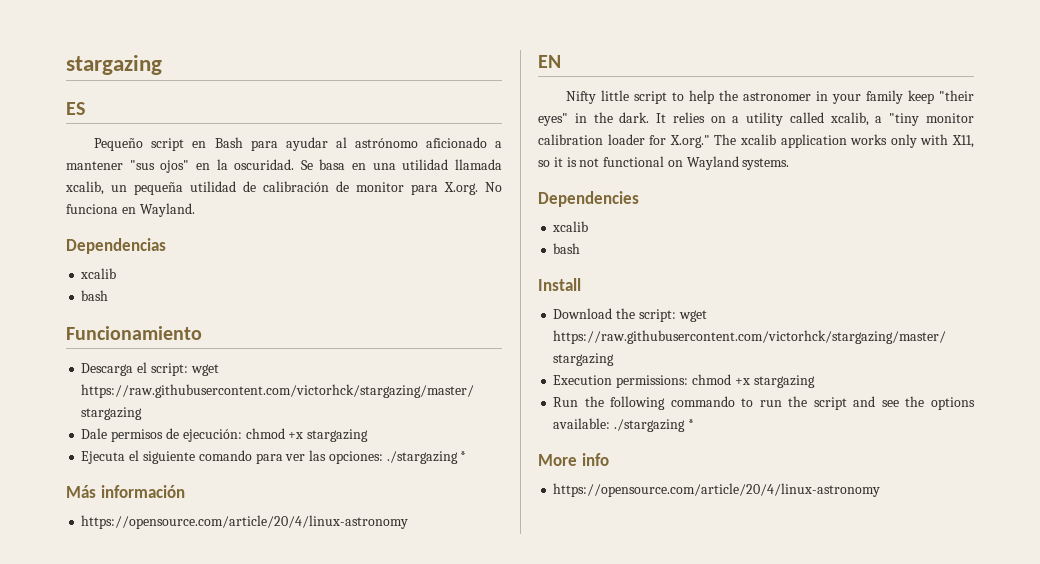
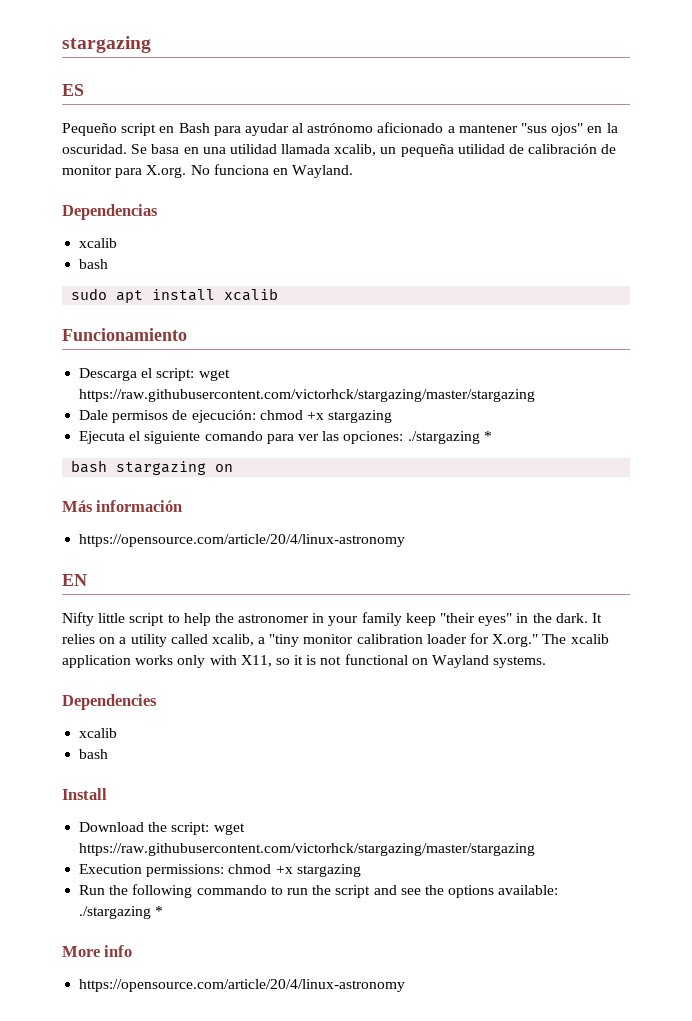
(109, 295) none -> [71,288,279,303] // sudo apt install xcalib
(467, 456) none -> [71,460,234,475] // bash stargazing on

